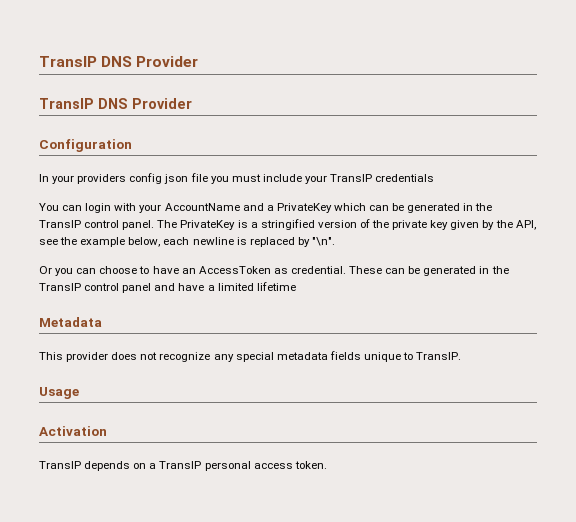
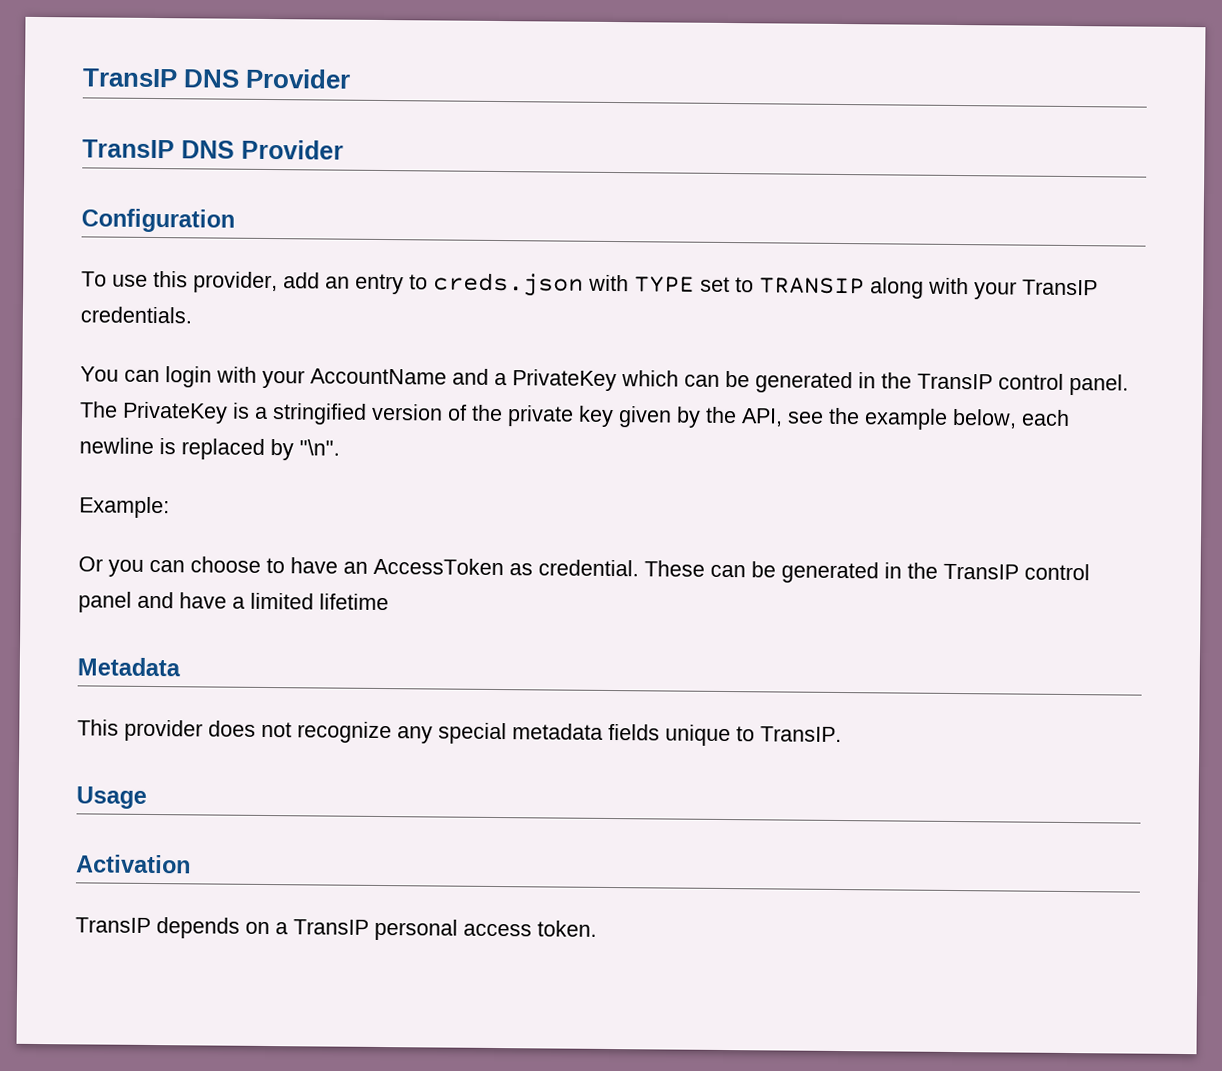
[39,173,302,184] In your providers config json file you must include -> [81,270,969,299] To use this provider, add an entry to creds.json with TYPE set to TRANSIP along with
[375,174,435,182] credentials -> [80,306,192,324] credentials.
(335, 241) none -> [79,496,170,519] // Example:

